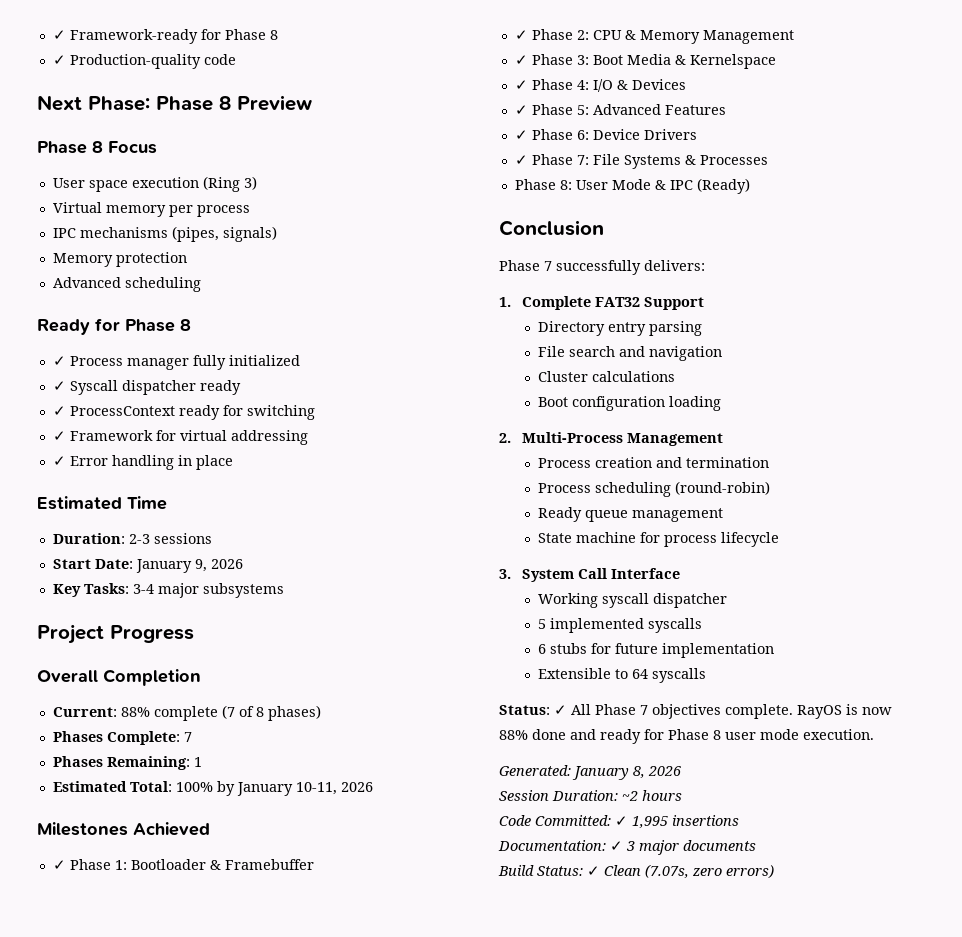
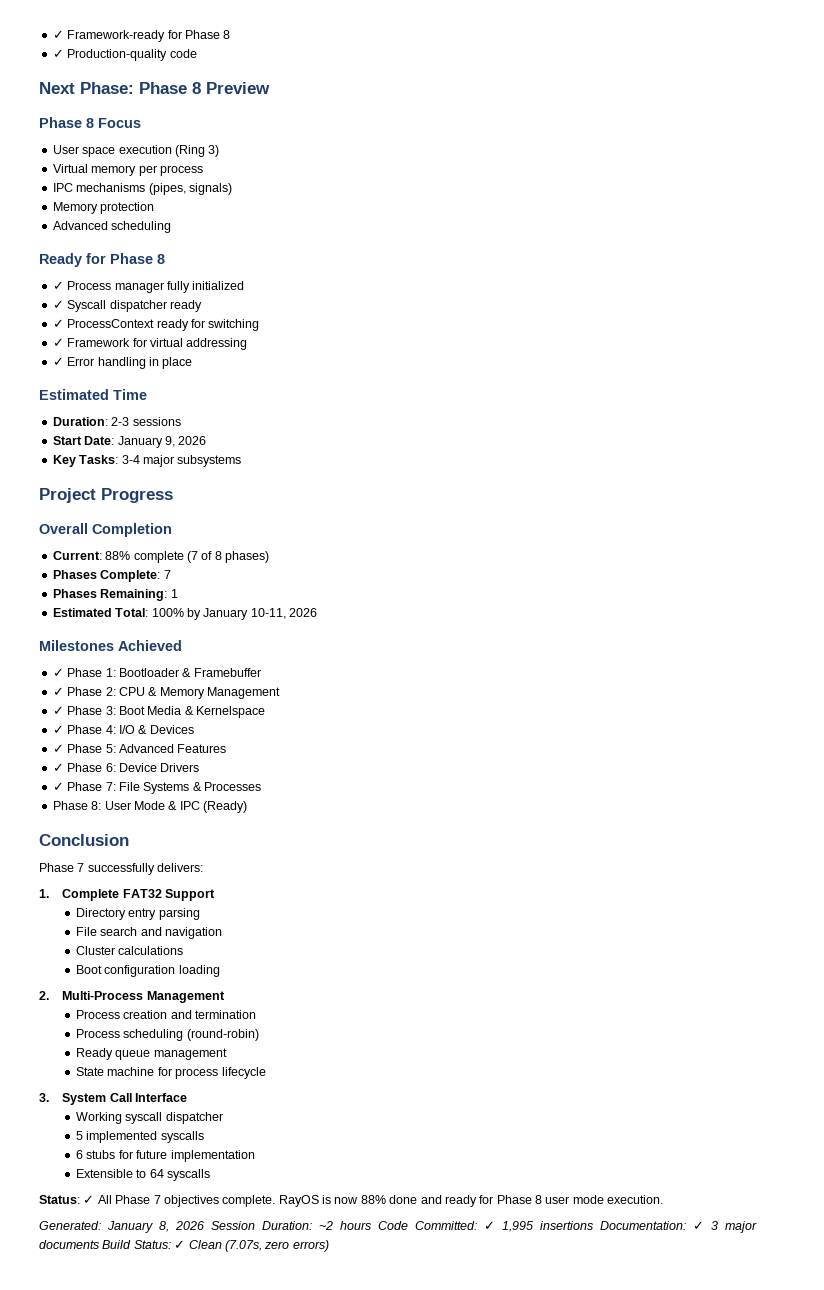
(682, 771) // -> (204, 1225) none
(682, 795) // -> (371, 1225) none
(739, 820) // -> (593, 1225) none
(756, 845) // -> (99, 1244) none

